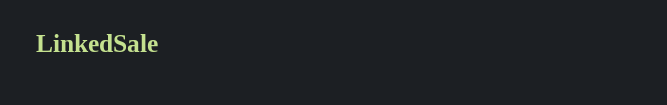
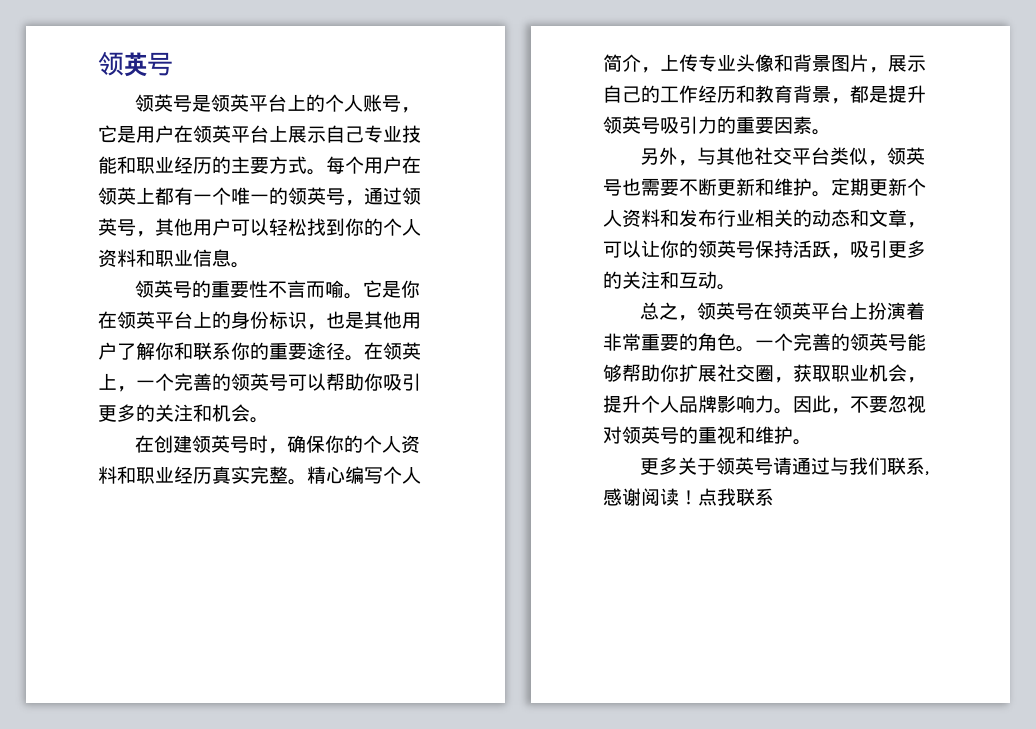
[36,34,158,52] LinkedSale -> [98,51,173,77] [134,94,420,113] [98,125,421,143] [98,156,421,175] [98,187,421,206] [98,218,421,237] [98,249,250,268] [134,280,420,299] [98,311,421,330] [98,342,421,361] [98,373,421,392] [98,404,269,423] [134,435,420,454] [98,466,421,485] [603,54,926,73] [603,85,926,104] [603,116,831,135] [639,147,925,166] [603,178,926,197] [603,209,926,228] [603,240,926,259] [603,271,736,290] [639,302,925,321] [603,333,926,352] [603,364,926,383] [603,395,926,414] [603,426,812,445] [639,457,929,476] [603,488,774,506] 领英号 // 领英号是领英平台上的个人账号，它是用户在领英平台上展示自己专业技能和职业经历的主要方式。每个用户在领英上都有一个唯一的领英号，通过领英号，其他用户可以轻松找到你的个人资料和职业信息。 // 领英号的重要性不言而喻。它是你在领英平台上的身份标识，也是其他用户了解你和联系你的重要途径。在领英上，一个完善的领英号可以帮助你吸引更多的关注和机会。 // 在创建领英号时，确保你的个人资料和职业经历真实完整。精心编写个人简介，上传专业头像和背景图片，展示自己的工作经历和教育背景，都是提升领英号吸引力的重要因素。 // 另外，与其他社交平台类似，领英号也需要不断更新和维护。定期更新个人资料和发布行业相关的动态和文章，可以让你的领英号保持活跃，吸引更多的关注和互动。 // 总之，领英号在领英平台上扮演着非常重要的角色。一个完善的领英号能够帮助你扩展社交圈，获取职业机会，提升个人品牌影响力。因此，不要忽视对领英号的重视和维护。 // 更多关于领英号请通过与我们联系,感谢阅读！点我联系

